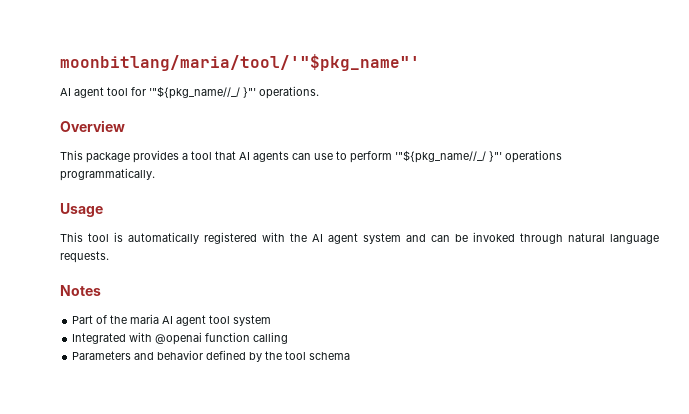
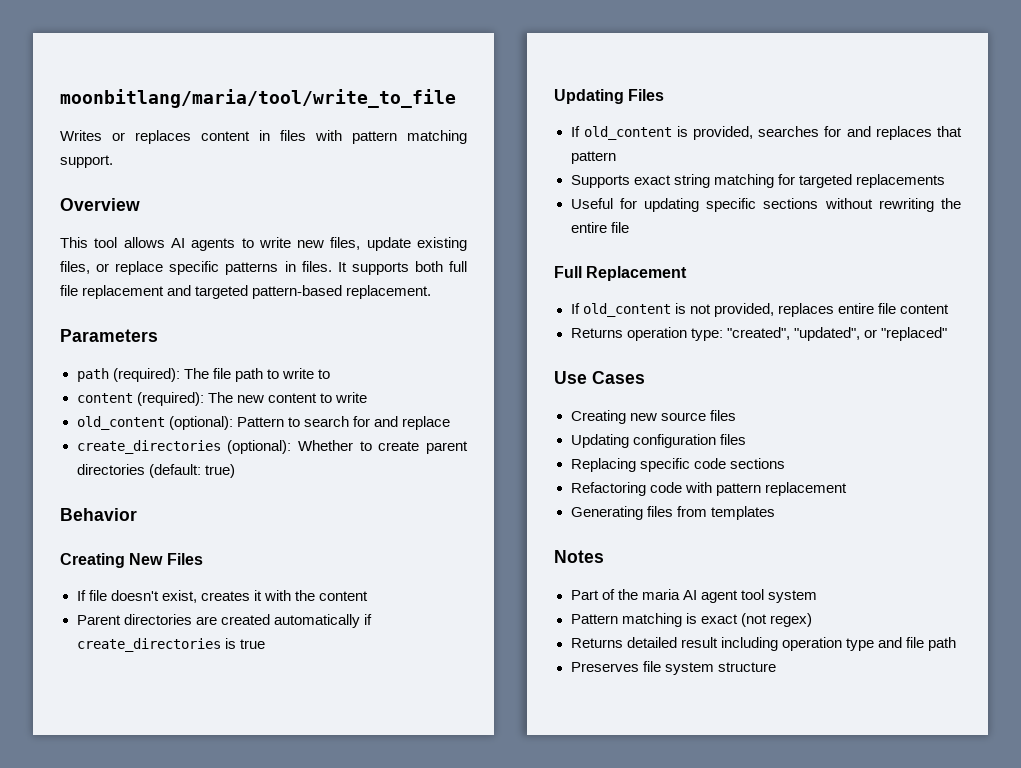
[60,54,420,71] [60,86,319,99] [60,120,125,132] [60,150,562,163] [60,168,155,181] [60,203,103,217] [60,232,659,244] [60,251,109,263] moonbitlang/maria/tool/'"$pkg_name"' // AI agent tool for '"${pkg_name//_/ }"' operations. // Overview // This package provides a tool that AI agents can use to perform '"${pkg_name//_/ }"' operations programmatically. // Usage // This tool is automatically registered with the AI agent system and can be invoked through natural language requests. -> [60,89,456,108] [60,130,467,144] [60,155,113,168] [60,198,140,211] [60,237,468,251] [60,261,468,275] [60,285,432,299] [60,329,158,342] [76,368,330,382] [76,392,367,406] [76,416,450,430] [76,440,468,454] [76,464,235,478] [60,508,137,521] [60,553,203,568] [76,590,368,603] [76,614,372,628] [76,638,265,652] [554,89,665,104] [570,126,962,140] [570,151,616,164] [570,174,945,188] [570,198,961,212] [570,222,629,233] [554,266,688,281] [570,303,949,317] [570,327,947,341] [554,371,645,384] [570,410,736,424] [570,434,746,448] [570,458,785,472] [570,482,847,496] [570,506,775,520] moonbitlang/maria/tool/write_to_file // Writes or replaces content in files with pattern matching support. // Overview // This tool allows AI agents to write new files, update existing files, or replace specific patterns in files. It supports both full file replacement and targeted pattern-based replacement. // Parameters // path (required): The file path to write to // content (required): The new content to write // old_content (optional): Pattern to search for and replace // create_directories (optional): Whether to create parent directories (default: true) // Behavior // Creating New Files // If file doesn't exist, creates it with the content // Parent directories are created automatically if create_directories is true // Updating Files // If old_content is provided, searches for and replaces that pattern // Supports exact string matching for targeted replacements // Useful for updating specific sections without rewriting the entire file // Full Replacement // If old_content is not provided, replaces entire file content // Returns operation type: "created", "updated", or "replaced" // Use Cases // Creating new source files // Updating configuration files // Replacing specific code sections // Refactoring code with pattern replacement // Generating files from templates
[72,332,289,345] [72,350,351,362] Integrated with @openai function calling // Parameters and behavior defined by the tool schema -> [570,613,812,627] [570,637,956,651] [570,661,776,675] Pattern matching is exact (not regex) // Returns detailed result including operation type and file path // Preserves file system structure

